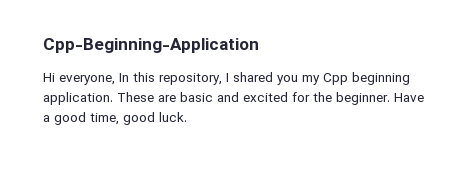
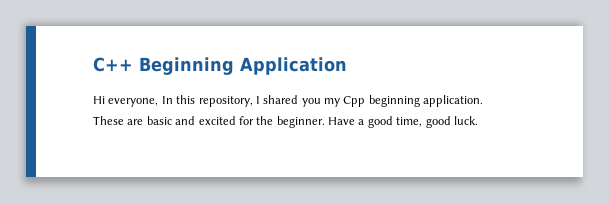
[43,38,259,53] Cpp-Beginning-Application -> [93,57,347,75] C++ Beginning Application

